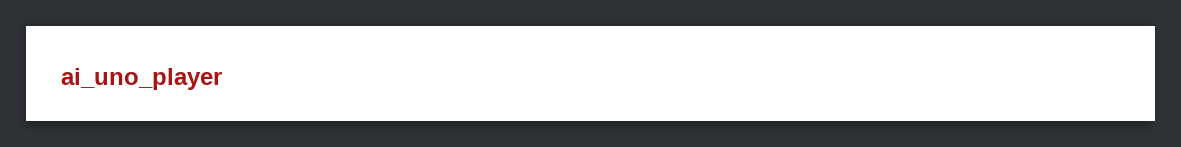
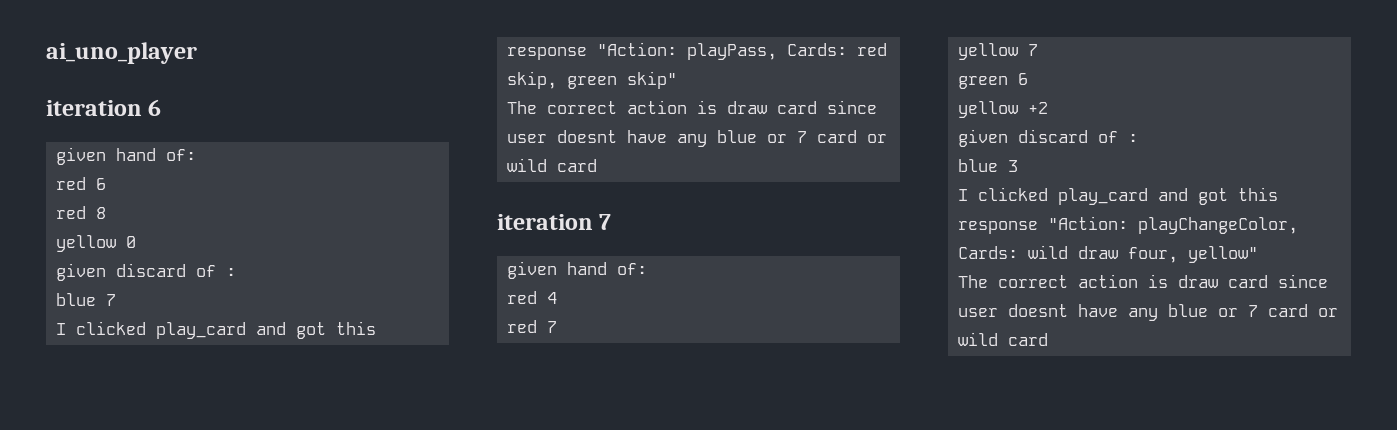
(222, 79) none -> [46,99,162,116] [56,147,197,165] [56,177,107,190] [56,206,107,219] [56,235,137,252] [56,263,237,281] [56,293,117,306] [56,321,377,339] [507,42,888,60] [507,71,678,89] [507,100,878,114] [507,130,888,147] [507,158,598,172] [497,214,612,230] [507,261,648,279] [507,291,558,304] [507,320,558,333] [958,43,1039,60] [958,73,1029,89] [958,101,1049,118] [958,129,1139,147] [958,159,1019,172] [958,187,1279,205] [958,216,1299,234] [958,245,1259,263] [958,274,1329,288] [958,304,1339,321] [958,332,1049,346] // iteration 6 // given hand of: // red 6 // red 8 // yellow 0 // given discard of : // blue 7 // I clicked play_card and got this response "Action: playPass, Cards: red skip, green skip" // The correct action is draw card since user doesnt have any blue or 7 card or wild card // iteration 7 // given hand of: // red 4 // red 7 // yellow 7 // green 6 // yellow +2 // given discard of : // blue 3 // I clicked play_card and got this response "Action: playChangeColor, Cards: wild draw four, yellow" // The correct action is draw card since user doesnt have any blue or 7 card or wild card

